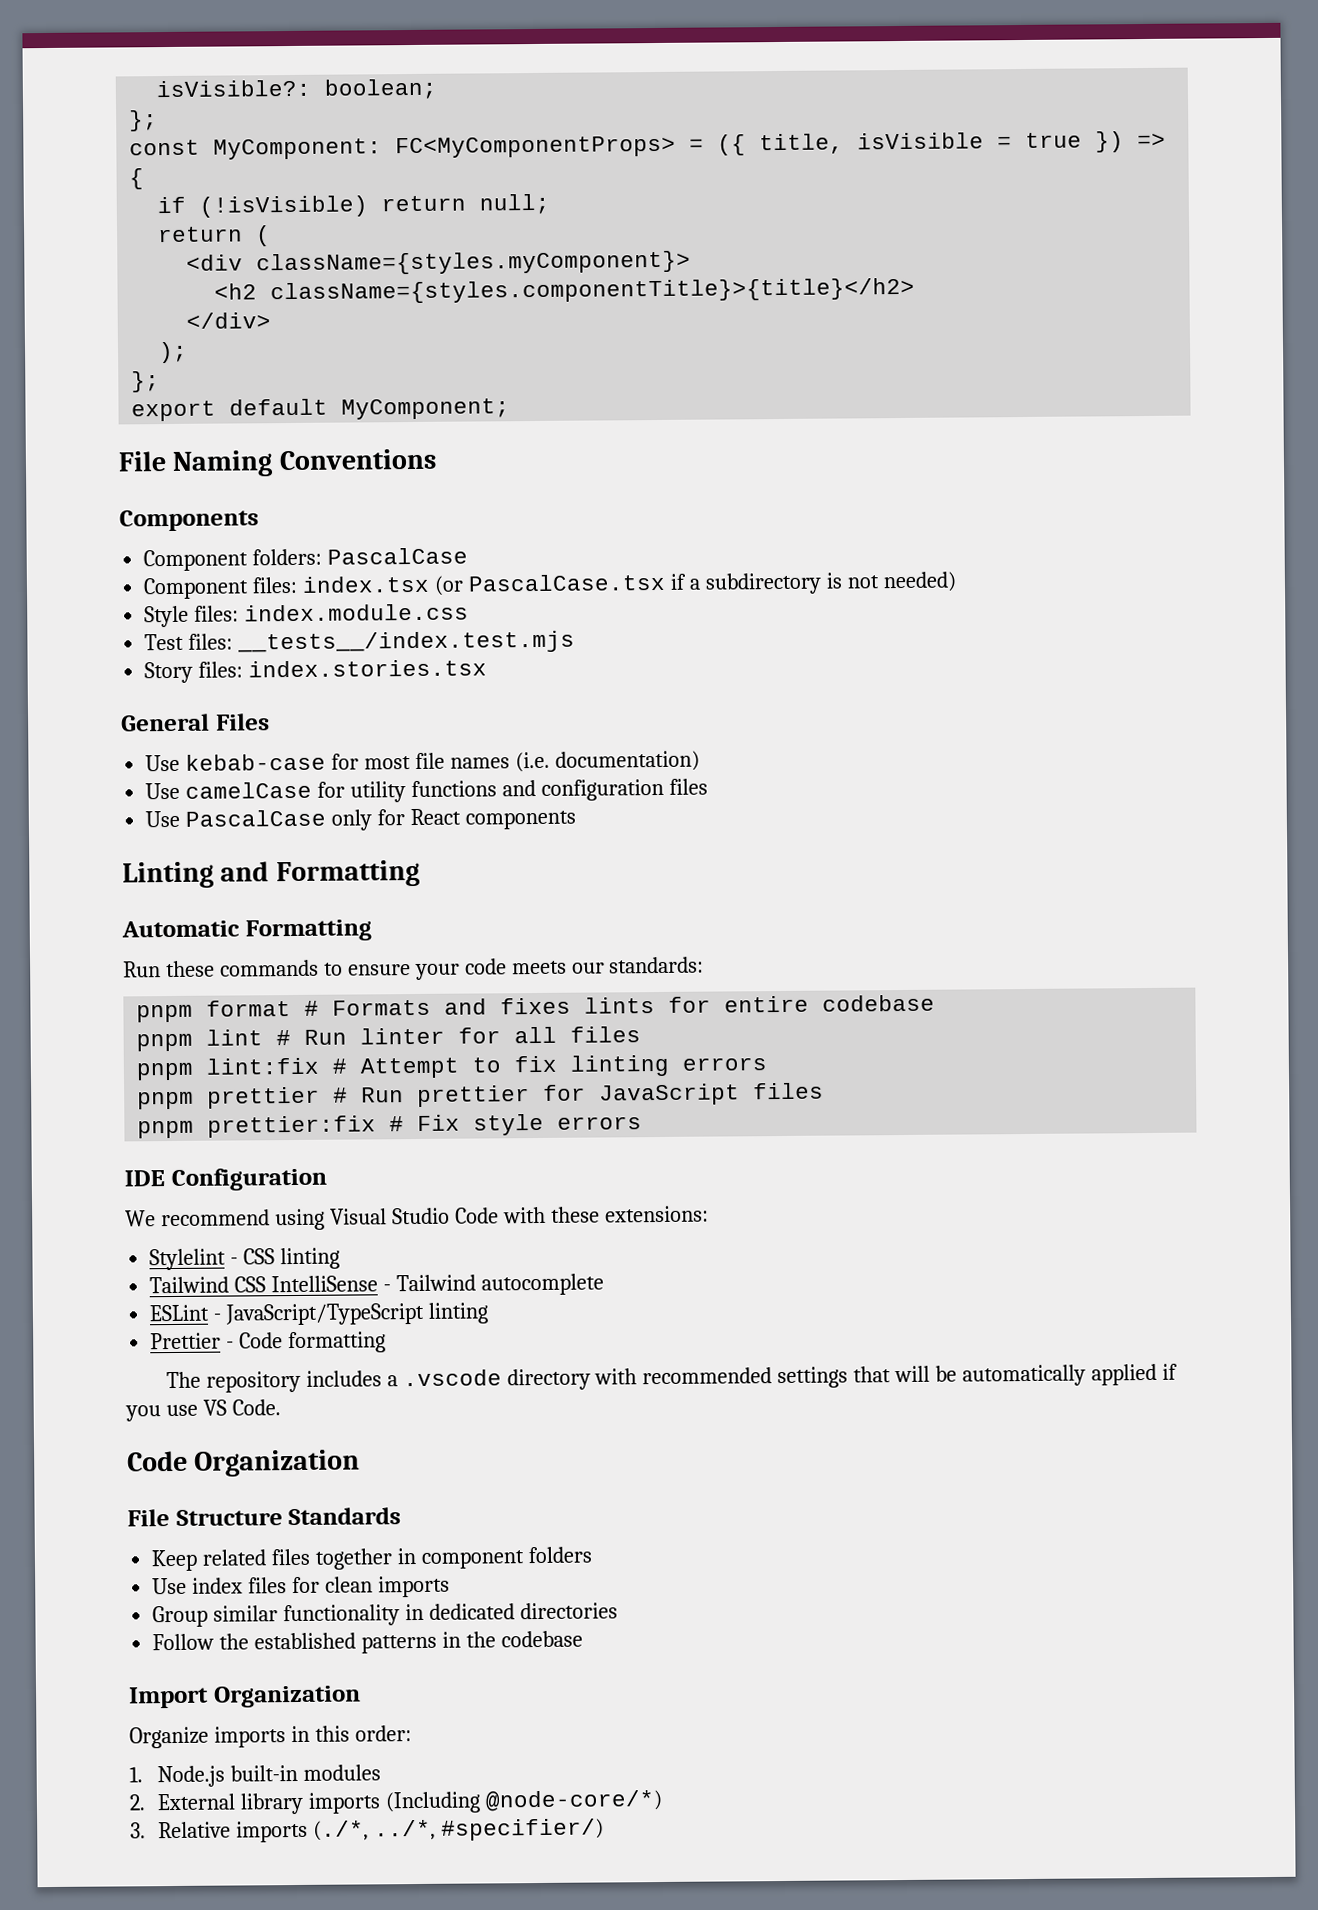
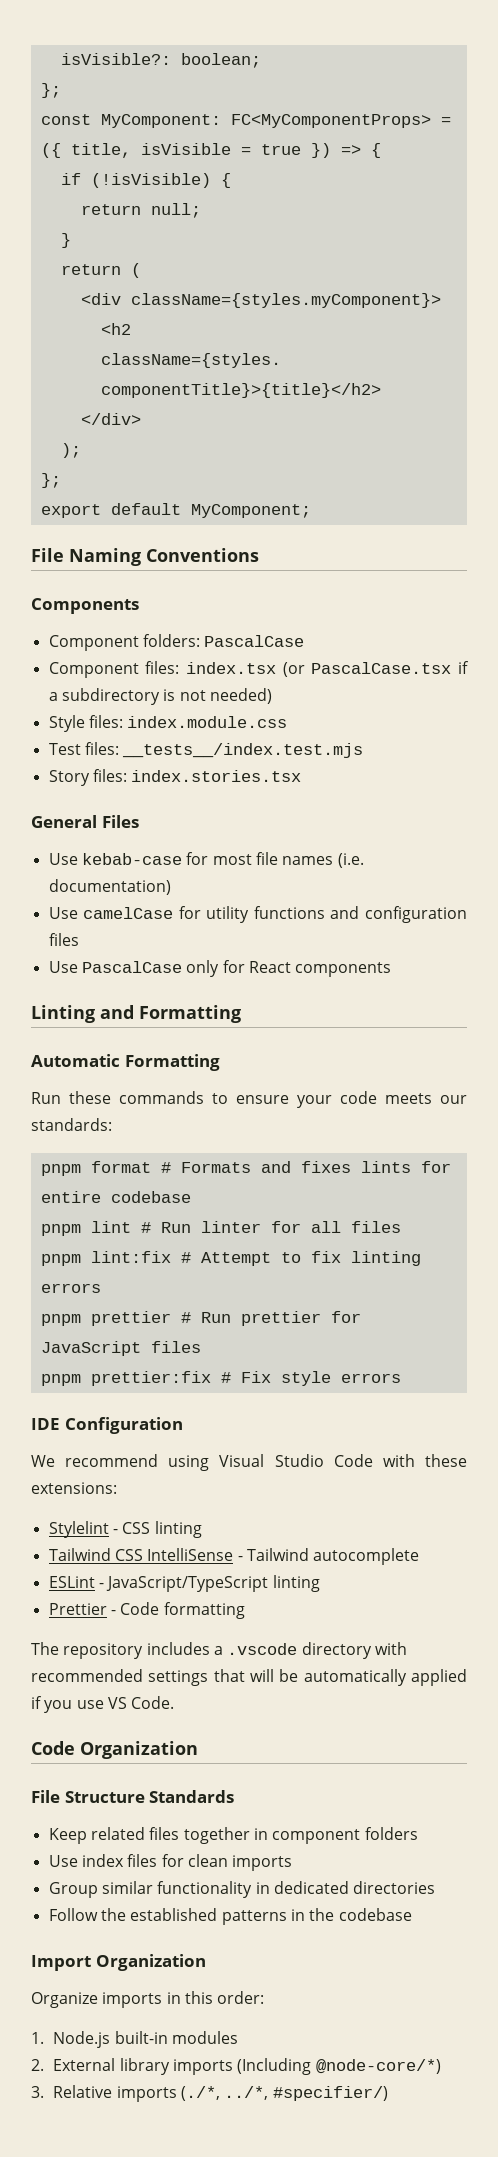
(369, 206) none -> [220,173,231,188] { //
(551, 204) none -> [60,233,71,248] // }

